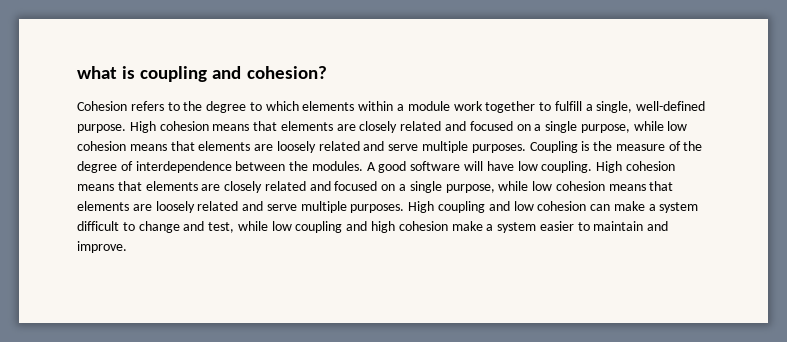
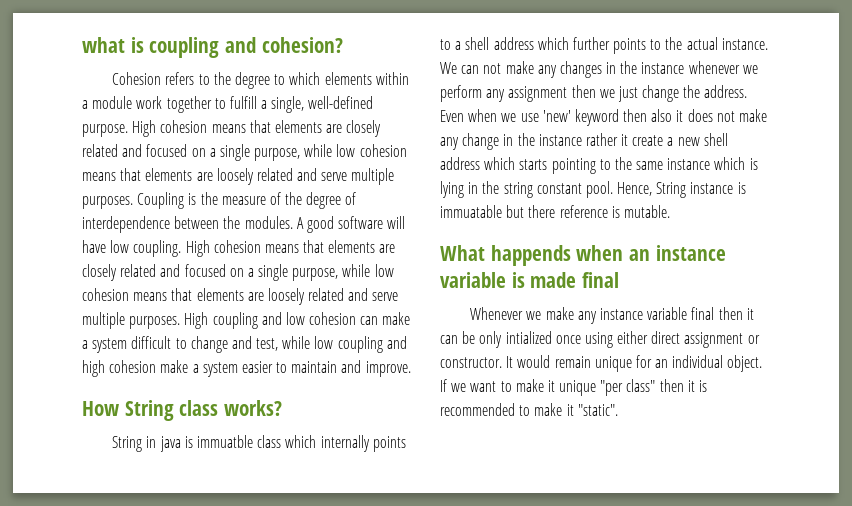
(127, 247) none -> [82,400,283,421] [112,435,406,452] [440,37,768,54] [440,61,758,78] [440,85,748,102] [440,109,768,126] [440,133,728,150] [440,157,758,174] [440,181,746,198] [440,205,670,218] [440,245,726,266] [440,272,620,288] [470,307,754,324] [440,331,760,348] [440,355,763,372] [440,379,708,396] [440,403,618,416] // How String class works? // String in java is immuatble class which internally points to a shell address which further points to the actual instance. We can not make any changes in the instance whenever we perform any assignment then we just change the address. Even when we use 'new' keyword then also it does not make any change in the instance rather it create a new shell address which starts pointing to the same instance which is lying in the string constant pool. Hence, String instance is immuatable but there reference is mutable. // What happends when an instance variable is made final // Whenever we make any instance variable final then it can be only intialized once using either direct assignment or constructor. It would remain unique for an individual object. If we want to make it unique "per class" then it is recommended to make it "static".

